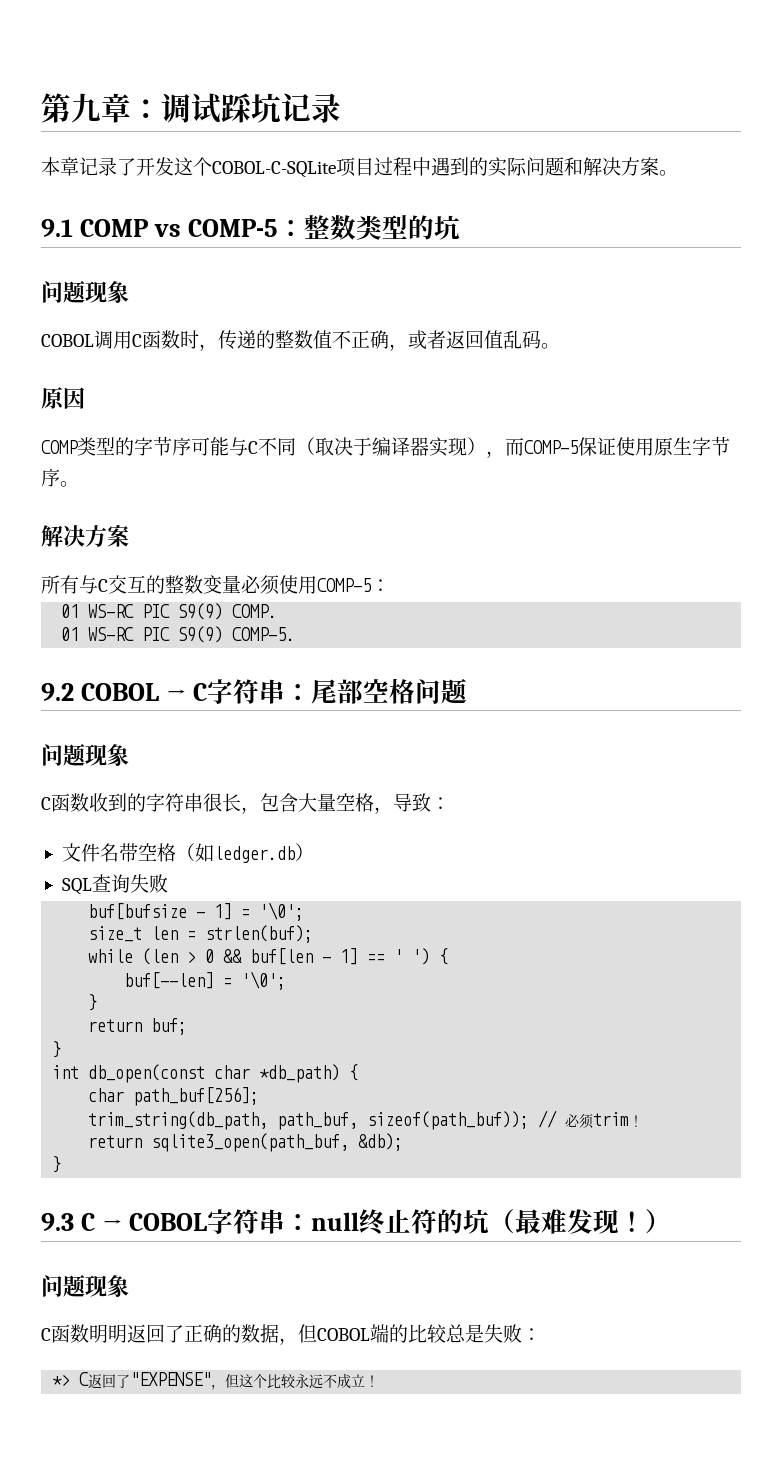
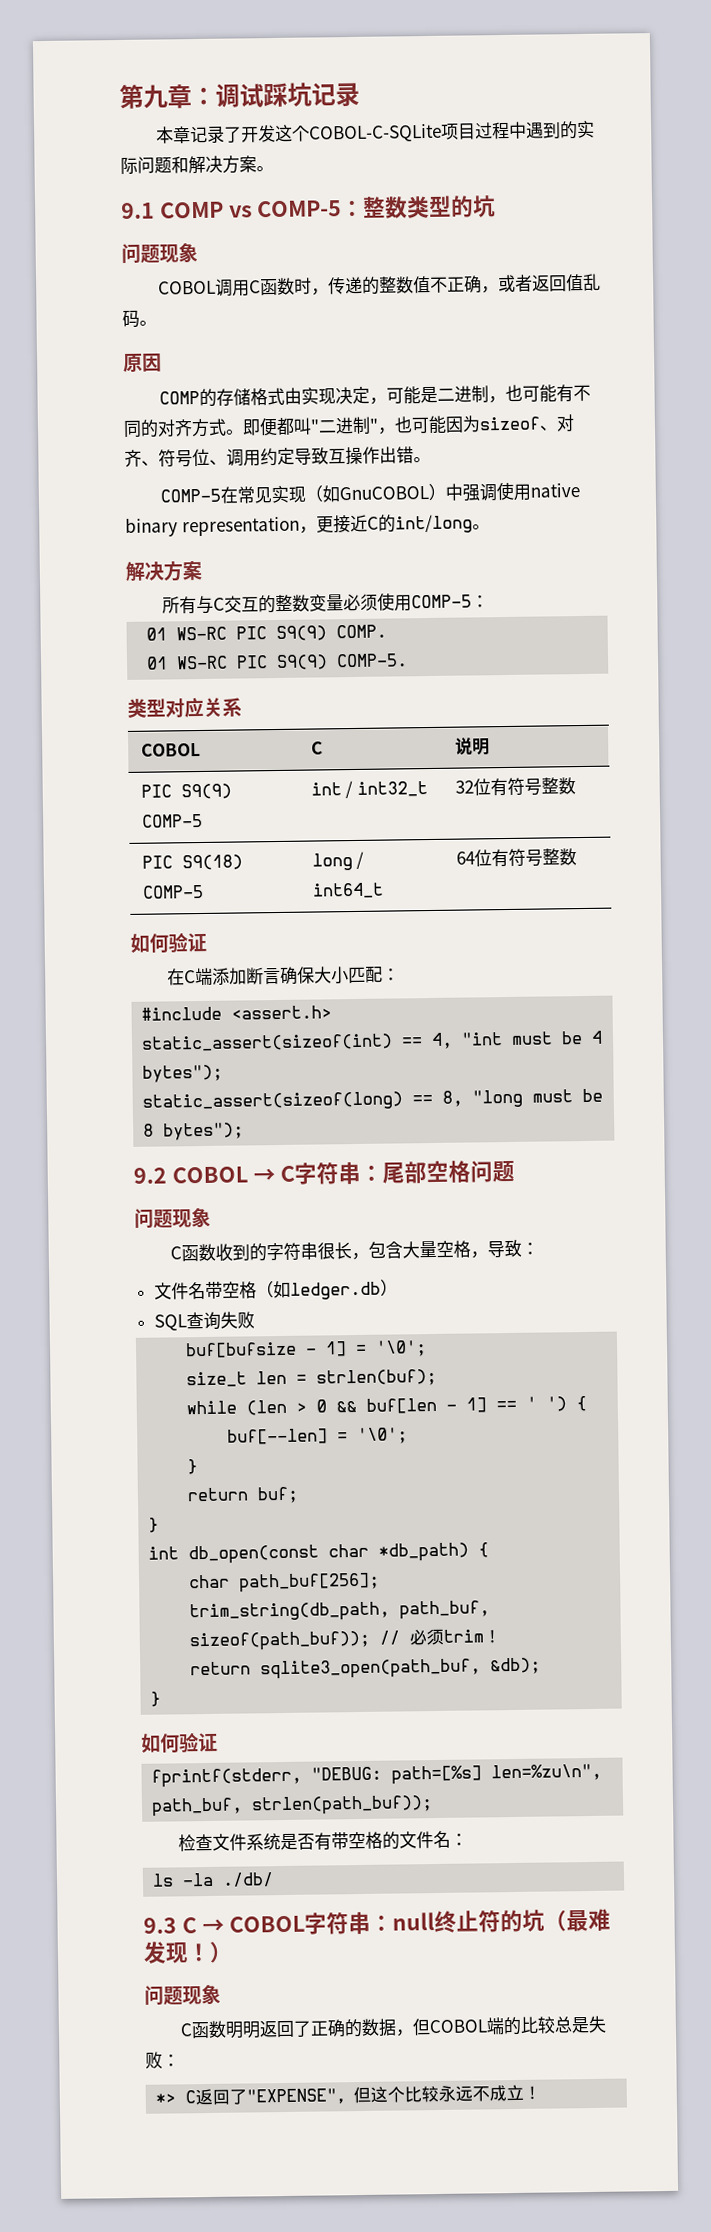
[77,436,730,458] [41,468,60,487] 类型的字节序可能与C不同（取决于编译器实现），而COMP-5保证使用原生字节序 -> [199,384,592,407] [123,414,575,438] [124,446,431,468] [160,481,581,504] [125,514,473,537] 的存储格式由实现决定，可能是二进制，也可能有不同的对齐方式。即便都叫"二进制"，也可能因为sizeof、对齐、符号位、调用约定导致互操作出错。 // COMP-5在常见实现（如GnuCOBOL）中强调使用native binary representation，更接近C的int/long
(296, 634) none -> [127,696,242,719] [140,743,201,757] [310,741,323,755] [454,737,490,756] [140,783,232,800] [141,813,203,828] [310,780,428,799] [454,777,576,797] [141,854,243,871] [141,884,204,899] [311,851,365,871] [311,882,384,899] [455,848,577,868] [130,932,207,954] [167,966,401,986] [141,1005,333,1021] [141,1030,604,1052] [142,1064,224,1083] [142,1088,604,1112] [143,1122,245,1141] // 类型对应关系 // COBOL | C | 说明 // PIC S9(9) COMP-5 | int / int32_t | 32位有符号整数 // PIC S9(18) COMP-5 | long / int64_t | 64位有符号整数 // 如何验证 // 在C端添加断言确保大小匹配： // #include <assert.h> // static_assert(sizeof(int) == 4, "int must be 4 bytes"); // static_assert(sizeof(long) == 8, "long must be 8 bytes");
(62, 1164) none -> [141,1732,218,1754] [151,1763,603,1788] [151,1795,434,1817] [178,1830,469,1852] [152,1872,275,1887] // 如何验证 // fprintf(stderr, "DEBUG: path=[%s] len=%zu\n", path_buf, strlen(path_buf)); // 检查文件系统是否有带空格的文件名： // ls -la ./db/

